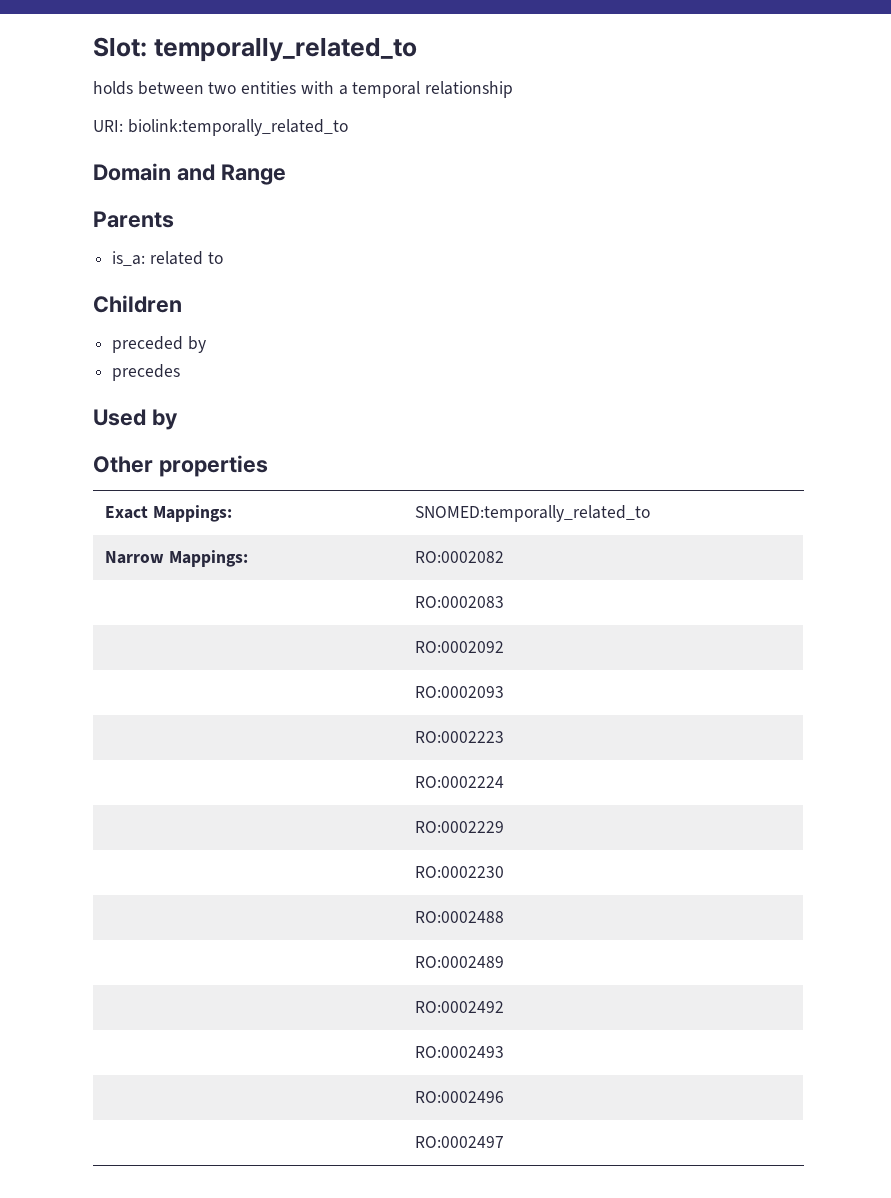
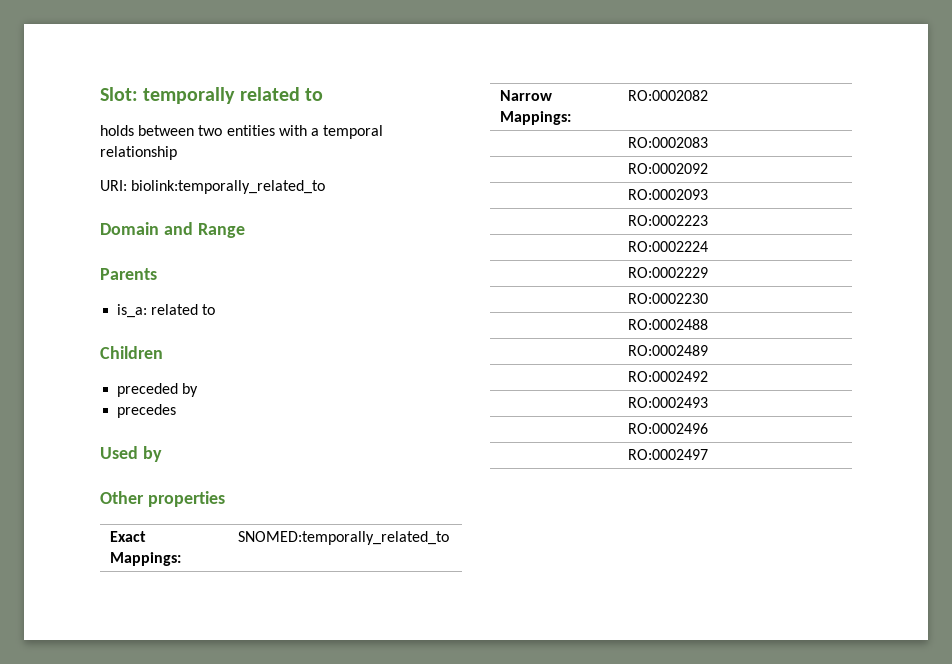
[153,37,417,62] temporally_related_to -> [143,87,323,104] temporally related to

